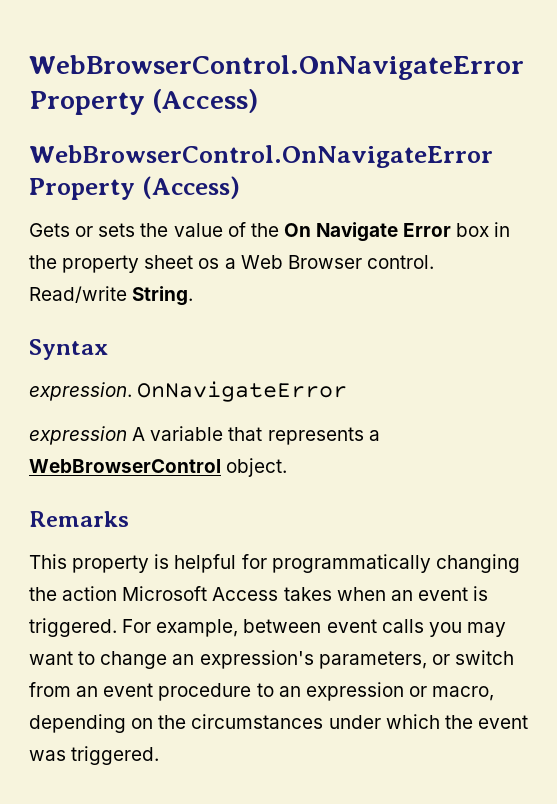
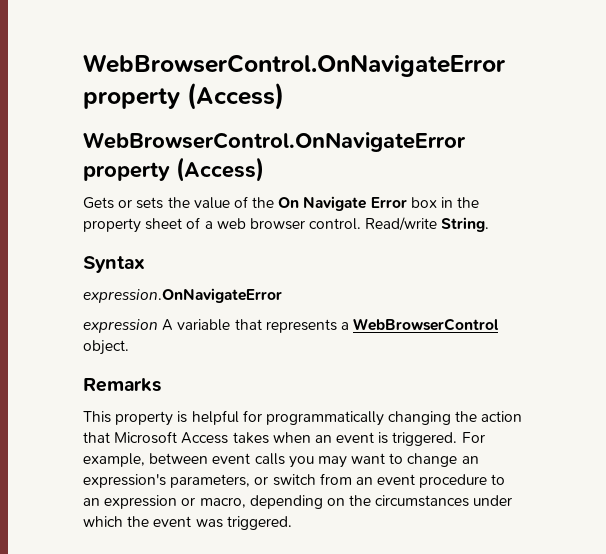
[29,55,524,80] [29,91,145,115] WebBrowserControl.OnNavigateError Property -> [83,54,506,77] [83,88,180,109] WebBrowserControl.OnNavigateError property
[29,178,135,200] Property -> [83,162,170,181] property
[198,255,362,269] os a Web Browser -> [186,217,305,230] of a web browser
[29,381,348,402] expression. OnNavigateError -> [83,288,282,303] expression.OnNavigateError
(118, 593) none -> [83,432,110,443] that

